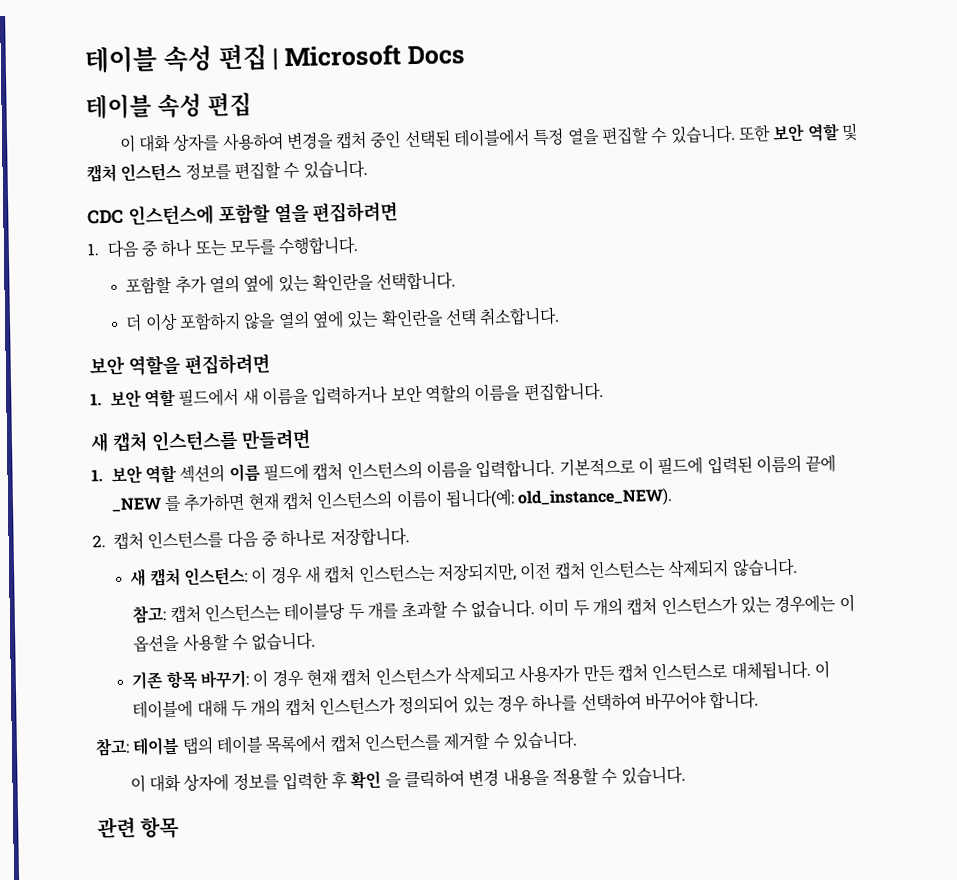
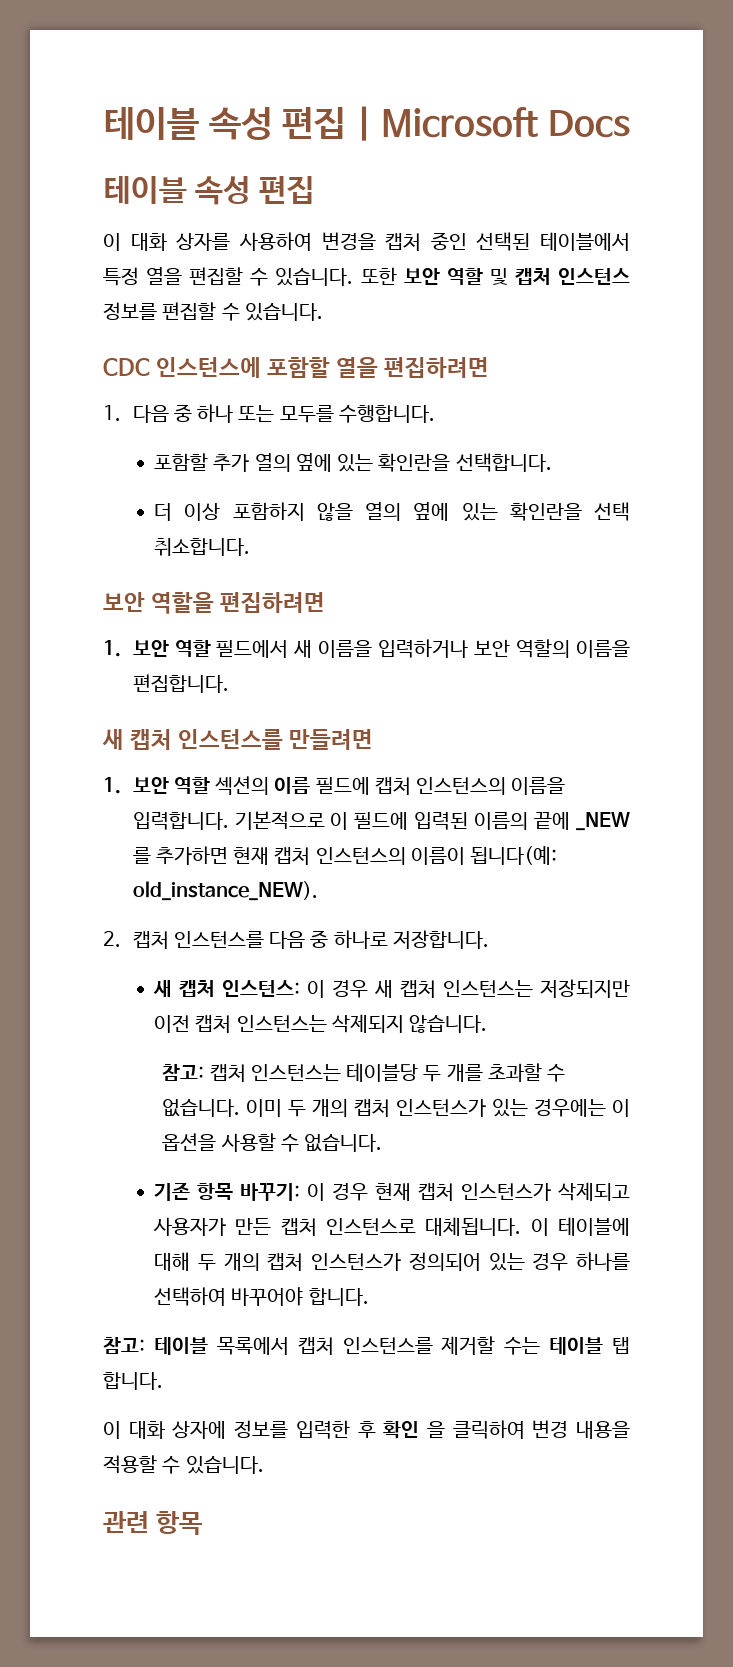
[437,562,517,582] 저장되지만, -> [540,979,630,998] 저장되지만
[181,735,264,755] 탭의 테이블 -> (208, 1346) none
[492,730,578,750] 수 있습니다. -> [504,1336,630,1355] [103,1372,163,1390] 수는 테이블 탭 합니다.

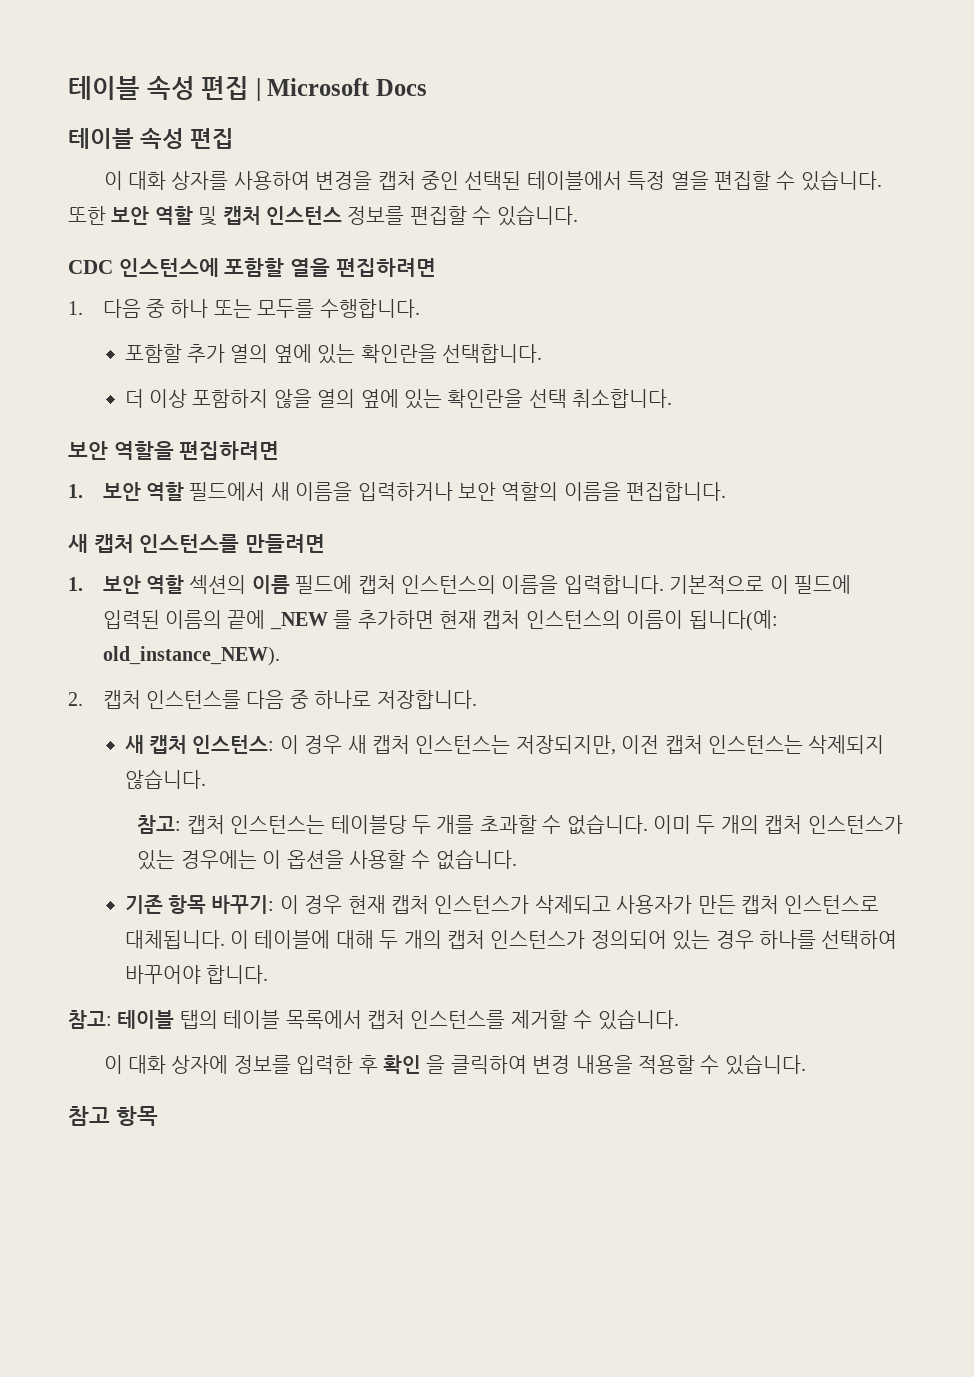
[540,979,630,998] 저장되지만 -> [515,735,616,755] 저장되지만,
(208, 1346) none -> [179,1010,281,1029] 탭의 테이블
[504,1336,630,1355] [103,1372,163,1390] 수는 테이블 탭 합니다. -> [573,1009,679,1030] 수 있습니다.
[103,1511,149,1533] 관련 -> [68,1106,110,1126] 참고

